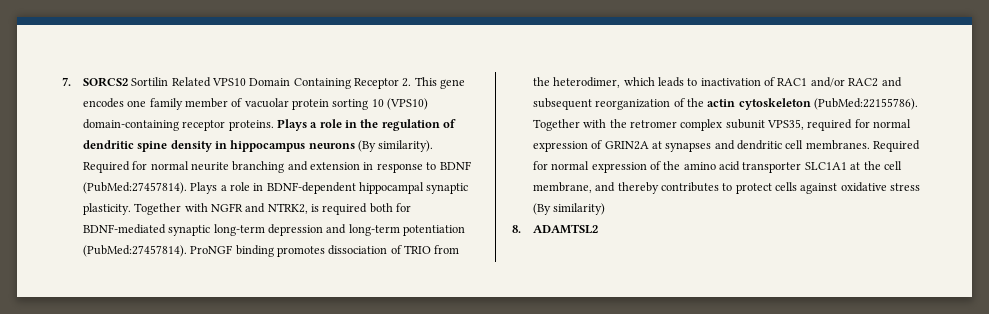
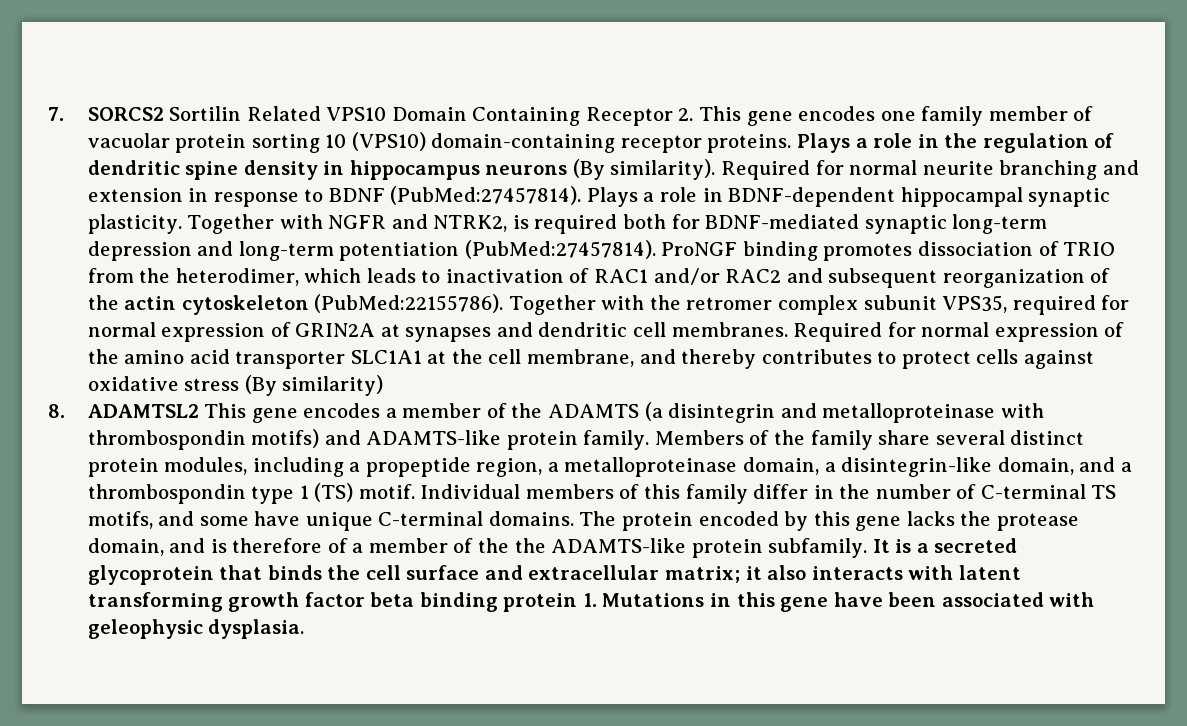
(598, 229) none -> [204,402,1044,423] [87,429,1085,450] [87,457,1132,477] [87,483,1117,504] [87,511,1079,531] [87,538,1018,558] [87,565,1021,585] [87,592,1095,612] [87,619,305,639] This gene encodes a member of the ADAMTS (a disintegrin and metalloproteinase with thrombospondin motifs) and ADAMTS-like protein family. Members of the family share several distinct protein modules, including a propeptide region, a metalloproteinase domain, a disintegrin-like domain, and a thrombospondin type 1 (TS) motif. Individual members of this family differ in the number of C-terminal TS motifs, and some have unique C-terminal domains. The protein encoded by this gene lacks the protease domain, and is therefore of a member of the the ADAMTS-like protein subfamily. It is a secreted glycoprotein that binds the cell surface and extracellular matrix; it also interacts with latent transforming growth factor beta binding protein 1. Mutations in this gene have been associated with geleophysic dysplasia.

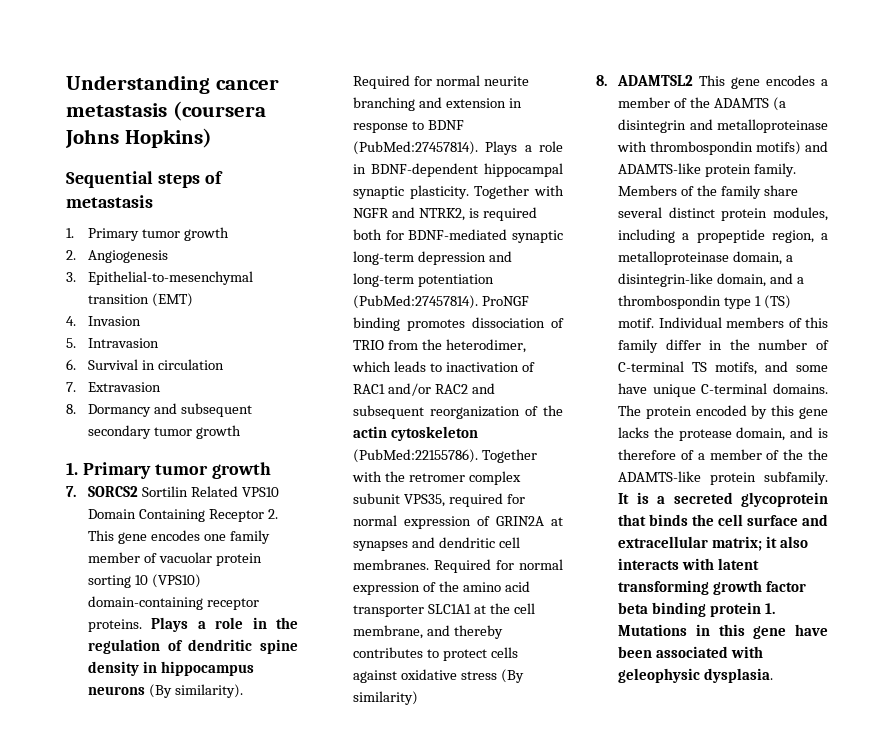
(48, 114) none -> [66,75,279,94] [66,101,266,121] [65,128,212,148] [66,171,223,188] [66,195,153,208] [66,227,229,241] [66,250,169,263] [66,271,254,285] [88,293,194,307] [66,316,142,326] [66,338,160,348] [66,359,224,370] [66,382,162,392] [66,403,252,417] [88,425,241,439] [66,462,271,479] Understanding cancer metastasis (coursera Johns Hopkins) // Sequential steps of metastasis // 1. Primary tumor growth // 2. Angiogenesis // 3. Epithelial-to-mesenchymal transition (EMT) // 4. Invasion // 5. Intravasion // 6. Survival in circulation // 7. Extravasion // 8. Dormancy and subsequent secondary tumor growth // 1. Primary tumor growth //

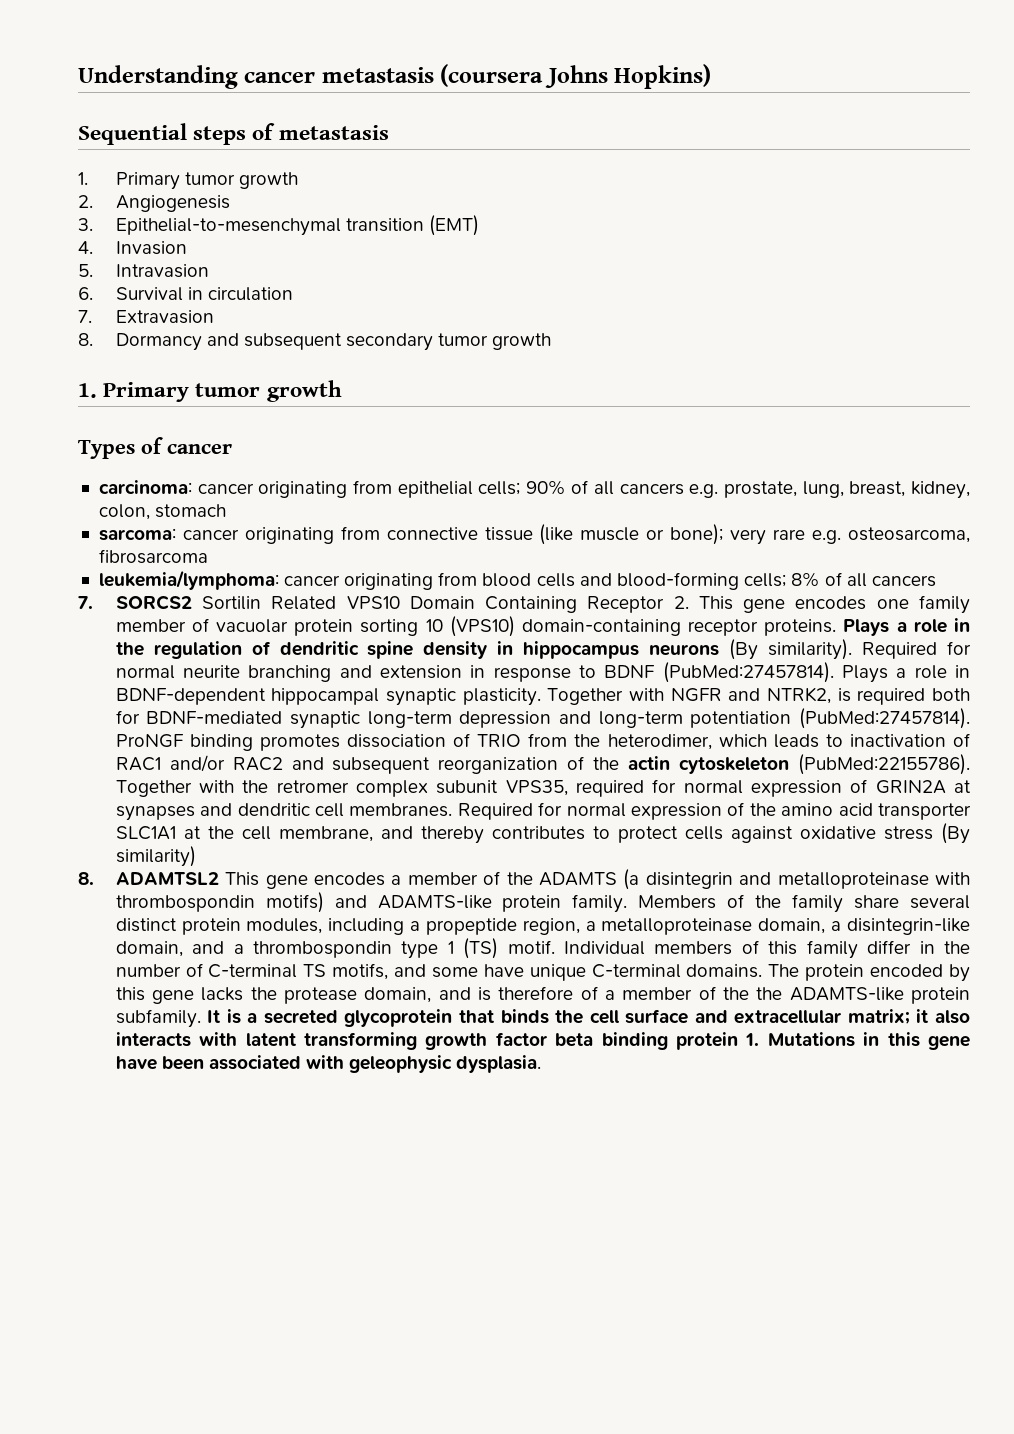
(271, 470) none -> [78,437,232,459] [98,480,970,499] [98,504,227,520] [98,524,970,545] [98,549,208,564] [98,570,937,590] // Types of cancer // carcinoma: cancer originating from epithelial cells; 90% of all cancers e.g. prostate, lung, breast, kidney, colon, stomach // sarcoma: cancer originating from connective tissue (like muscle or bone); very rare e.g. osteosarcoma, fibrosarcoma // leukemia/lymphoma: cancer originating from blood cells and blood-forming cells; 8% of all cancers

